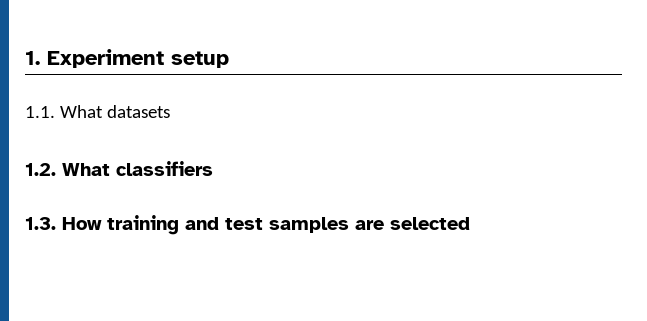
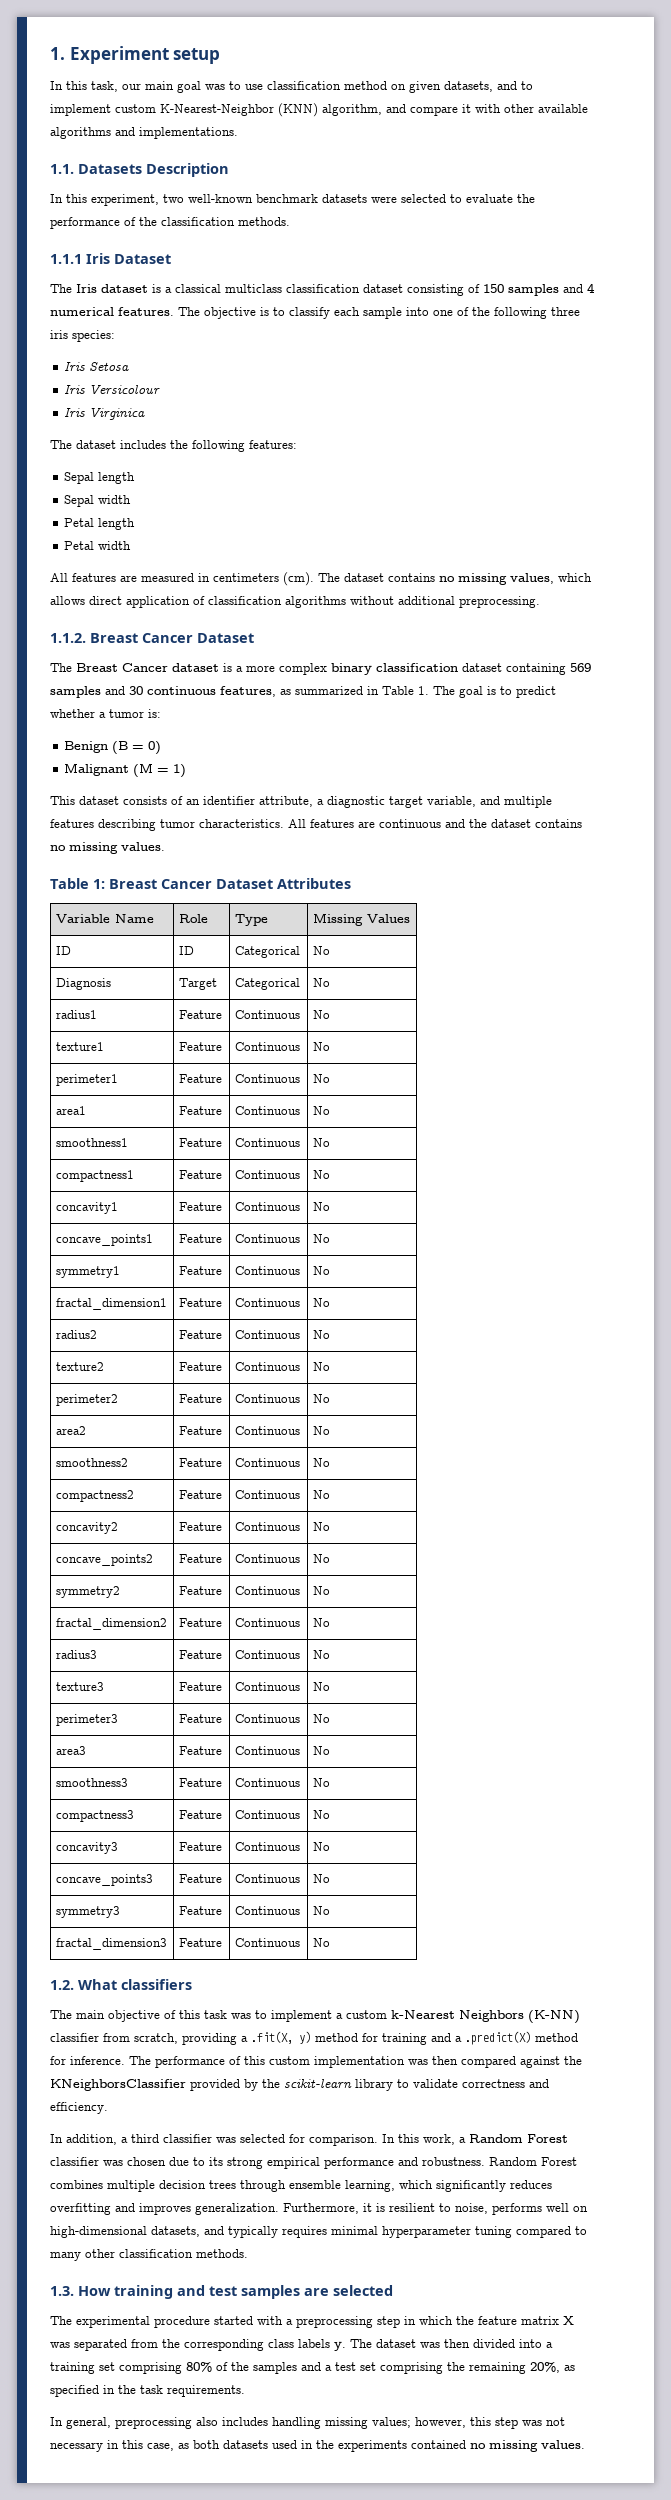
[25,105,170,118] [25,161,213,176] 1.1. What datasets // 1.2. What classifiers -> [50,81,533,93] [50,103,588,117] [50,127,238,139] [50,163,229,177] [50,194,535,206] [50,217,290,229] [50,253,171,264] [50,283,595,296] [50,307,580,319] [50,330,115,342] [64,362,130,371] [64,384,161,395] [64,407,146,420] [50,440,297,452] [64,472,136,484] [64,495,132,507] [64,518,136,530] [64,541,132,550] [50,572,592,586] [50,596,540,608] [50,633,254,643] [50,663,591,675] [50,686,556,698] [50,709,161,718] [64,741,162,755] [64,763,187,778] [50,796,552,808] [50,819,582,831] [50,842,165,854] [50,878,351,889] [55,914,154,923] [178,914,208,923] [234,914,268,926] [312,913,410,926] [55,946,71,955] [178,946,194,955] [234,946,300,958] [312,946,330,955] [55,978,111,990] [178,978,217,990] [234,978,300,990] [312,978,330,987] [55,1010,97,1019] [178,1010,222,1019] [234,1010,300,1019] [312,1010,330,1019] [55,1042,104,1051] [178,1042,222,1051] [234,1042,300,1051] [312,1042,330,1051] [55,1074,118,1086] [178,1074,222,1083] [234,1074,300,1083] [312,1074,330,1083] [55,1106,86,1115] [178,1106,222,1115] [234,1106,300,1115] [312,1106,330,1115] [55,1138,128,1147] [178,1138,222,1147] [234,1138,300,1147] [312,1138,330,1147] [55,1170,134,1182] [178,1170,222,1179] [234,1170,300,1179] [312,1170,330,1179] [55,1202,118,1214] [178,1202,222,1211] [234,1202,300,1211] [312,1202,330,1211] [55,1234,153,1246] [178,1234,222,1243] [234,1234,300,1243] [312,1234,330,1243] [55,1266,120,1278] [178,1266,222,1275] [234,1266,300,1275] [312,1266,330,1275] [55,1298,167,1310] [178,1298,222,1307] [234,1298,300,1307] [312,1298,330,1307] [55,1330,97,1339] [178,1330,222,1339] [234,1330,300,1339] [312,1330,330,1339] [55,1362,104,1371] [178,1362,222,1371] [234,1362,300,1371] [312,1362,330,1371] [55,1394,118,1406] [178,1394,222,1403] [234,1394,300,1403] [312,1394,330,1403] [55,1426,86,1435] [178,1426,222,1435] [234,1426,300,1435] [312,1426,330,1435] [55,1458,128,1467] [178,1458,222,1467] [234,1458,300,1467] [312,1458,330,1467] [55,1490,134,1502] [178,1490,222,1499] [234,1490,300,1499] [312,1490,330,1499] [55,1522,118,1534] [178,1522,222,1531] [234,1522,300,1531] [312,1522,330,1531] [55,1554,153,1566] [178,1554,222,1563] [234,1554,300,1563] [312,1554,330,1563] [55,1586,120,1598] [178,1586,222,1595] [234,1586,300,1595] [312,1586,330,1595] [55,1618,167,1630] [178,1618,222,1627] [234,1618,300,1627] [312,1618,330,1627] [55,1650,97,1659] [178,1650,222,1659] [234,1650,300,1659] [312,1650,330,1659] [55,1682,104,1691] [178,1682,222,1691] [234,1682,300,1691] [312,1682,330,1691] [55,1714,118,1726] [178,1714,222,1723] [234,1714,300,1723] [312,1714,330,1723] [55,1746,86,1755] [178,1746,222,1755] [234,1746,300,1755] [312,1746,330,1755] [55,1778,128,1787] [178,1778,222,1787] [234,1778,300,1787] [312,1778,330,1787] [55,1810,134,1822] [178,1810,222,1819] [234,1810,300,1819] [312,1810,330,1819] [55,1842,118,1854] [178,1842,222,1851] [234,1842,300,1851] [312,1842,330,1851] [55,1874,153,1886] [178,1874,222,1883] [234,1874,300,1883] [312,1874,330,1883] [55,1906,120,1918] [178,1906,222,1915] [234,1906,300,1915] [312,1906,330,1915] [55,1938,167,1950] [178,1938,222,1947] [234,1938,300,1947] [312,1938,330,1947] [50,1979,192,1990] [50,2010,580,2024] [50,2031,578,2045] [50,2056,582,2068] [50,2079,549,2091] [50,2102,108,2114] [50,2134,568,2146] [50,2157,577,2169] [50,2180,552,2192] [50,2203,588,2215] [50,2226,587,2238] [50,2249,248,2261] In this task, our main goal was to use classification method on given datasets, and to implement custom K-Nearest-Neighbor (KNN) algorithm, and compare it with other available algorithms and implementations. // 1.1. Datasets Description // In this experiment, two well-known benchmark datasets were selected to evaluate the performance of the classification methods. // 1.1.1 Iris Dataset // The Iris dataset is a classical multiclass classification dataset consisting of 150 samples and 4 numerical features. The objective is to classify each sample into one of the following three iris species: // Iris Setosa // Iris Versicolour // Iris Virginica // The dataset includes the following features: // Sepal length // Sepal width // Petal length // Petal width // All features are measured in centimeters (cm). The dataset contains no missing values, which allows direct application of classification algorithms without additional preprocessing. // 1.1.2. Breast Cancer Dataset // The Breast Cancer dataset is a more complex binary classification dataset containing 569 samples and 30 continuous features, as summarized in Table 1. The goal is to predict whether a tumor is: // Benign (B = 0) // Malignant (M = 1) // This dataset consists of an identifier attribute, a diagnostic target variable, and multiple features describing tumor characteristics. All features are continuous and the dataset contains no missing values. // Table 1: Breast Cancer Dataset Attributes // Variable Name | Role | Type | Missing Values // ID | ID | Categorical | No // Diagnosis | Target | Categorical | No // radius1 | Feature | Continuous | No // texture1 | Feature | Continuous | No // perimeter1 | Feature | Continuous | No // area1 | Feature | Continuous | No // smoothness1 | Feature | Continuous | No // compactness1 | Feature | Continuous | No // concavity1 | Feature | Continuous | No // concave_points1 | Feature | Continuous | No // symmetry1 | Feature | Continuous | No // fractal_dimension1 | Feature | Continuous | No // radius2 | Feature | Continuous | No // texture2 | Feature | Continuous | No // perimeter2 | Feature | Continuous | No // area2 | Feature | Continuous | No // smoothness2 | Feature | Continuous | No // compactness2 | Feature | Continuous | No // concavity2 | Feature | Continuous | No // concave_points2 | Feature | Continuous | No // symmetry2 | Feature | Continuous | No // fractal_dimension2 | Feature | Continuous | No // radius3 | Feature | Continuous | No // texture3 | Feature | Continuous | No // perimeter3 | Feature | Continuous | No // area3 | Feature | Continuous | No // smoothness3 | Feature | Continuous | No // compactness3 | Feature | Continuous | No // concavity3 | Feature | Continuous | No // concave_points3 | Feature | Continuous | No // symmetry3 | Feature | Continuous | No // fractal_dimension3 | Feature | Continuous | No // 1.2. What classifiers // The main objective of this task was to implement a custom k-Nearest Neighbors (K-NN) classifier from scratch, providing a .fit(X, y) method for training and a .predict(X) method for inference. The performance of this custom implementation was then compared against the KNeighborsClassifier provided by the scikit-learn library to validate correctness and efficiency. // In addition, a third classifier was selected for comparison. In this work, a Random Forest classifier was chosen due to its strong empirical performance and robustness. Random Forest combines multiple decision trees through ensemble learning, which significantly reduces overfitting and improves generalization. Furthermore, it is resilient to noise, performs well on high-dimensional datasets, and typically requires minimal hyperparameter tuning compared to many other classification methods.
(470, 223) none -> [50,2316,574,2328] [50,2339,553,2351] [50,2362,575,2374] [50,2385,245,2397] [50,2417,565,2429] [50,2440,585,2452] // The experimental procedure started with a preprocessing step in which the feature matrix X was separated from the corresponding class labels y. The dataset was then divided into a training set comprising 80% of the samples and a test set comprising the remaining 20%, as specified in the task requirements. // In general, preprocessing also includes handling missing values; however, this step was not necessary in this case, as both datasets used in the experiments contained no missing values.

